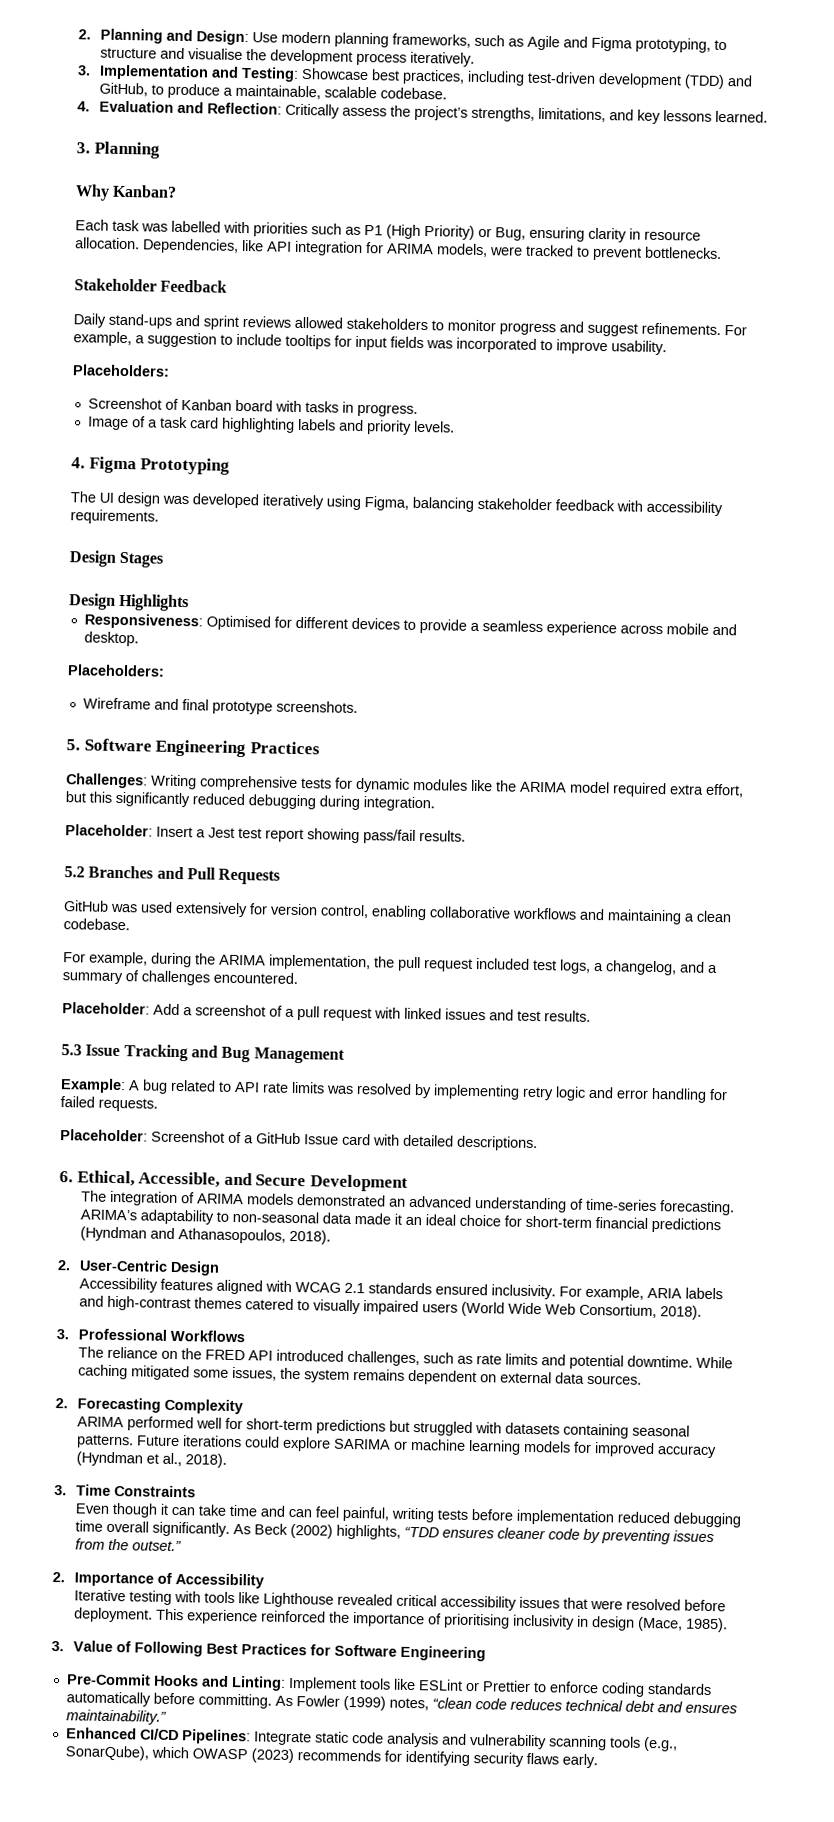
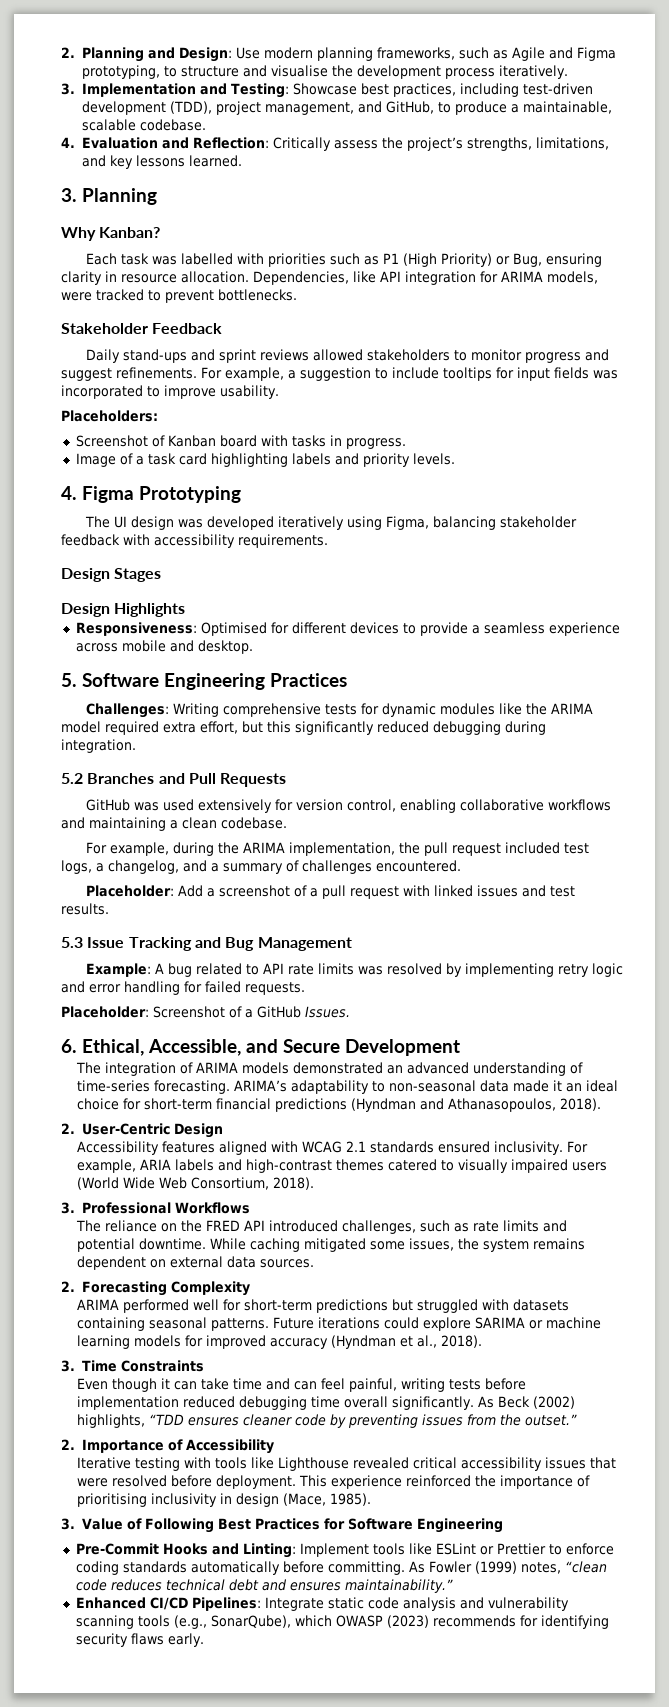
[684,74,726,90] (TDD) -> [169,101,354,115] (TDD), project management,
[67,664,165,677] [82,697,358,715] // Placeholders: // Wireframe and final prototype screenshots. -> (253, 647) none
[65,824,466,844] // Placeholder: Insert a Jest test report showing pass/fail results. -> (136, 746) none
[304,1133,538,1152] Issue card with detailed descriptions. -> [305,1006,350,1018] Issues.

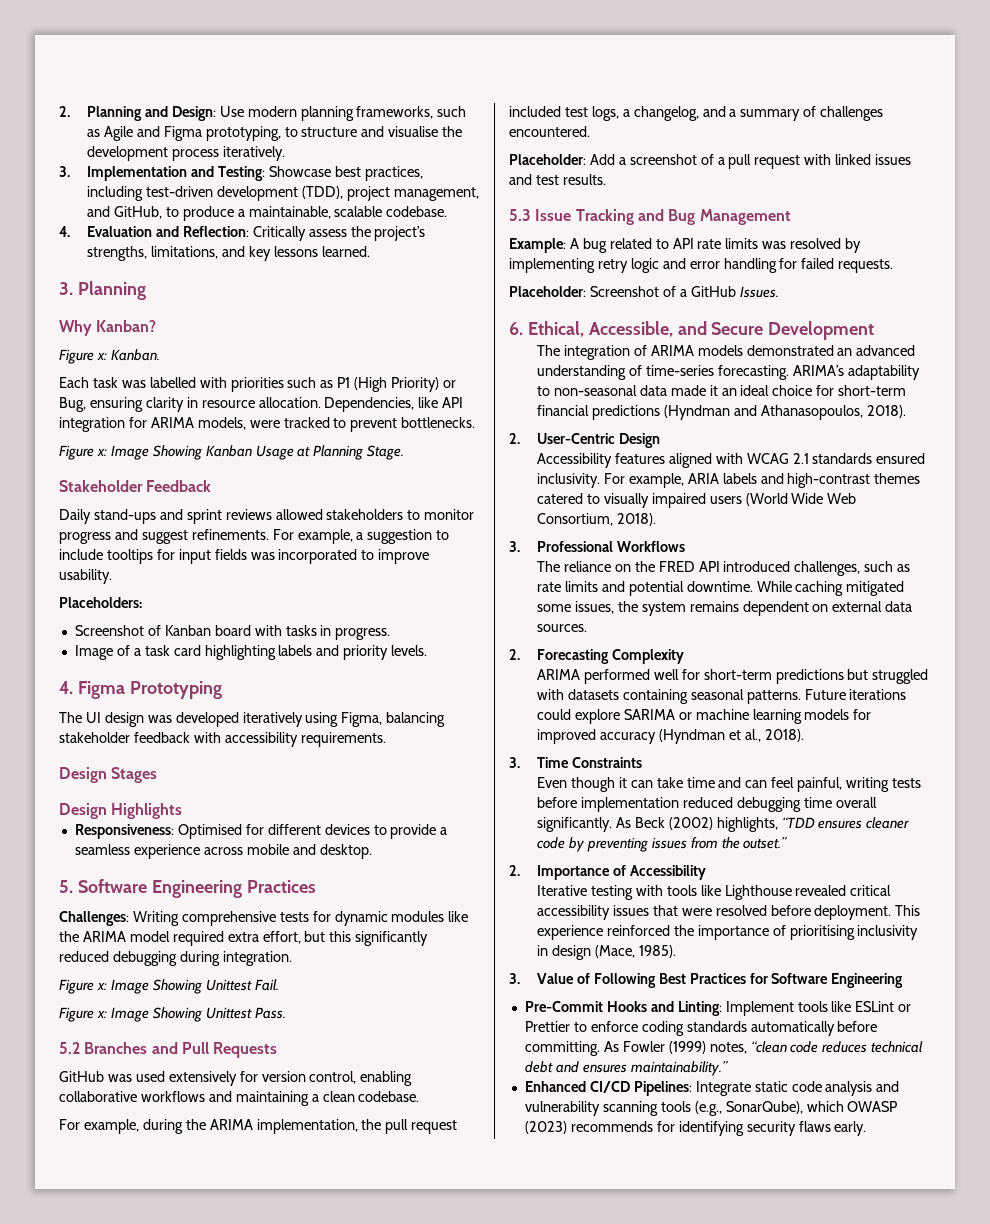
(161, 232) none -> [59,349,160,364] // Figure x: Kanban.
(297, 295) none -> [59,445,405,460] // Figure x: Image Showing Kanban Usage at Planning Stage.
(136, 746) none -> [59,979,279,994] [59,1007,286,1022] // Figure x: Image Showing Unittest Fail. // Figure x: Image Showing Unittest Pass.

